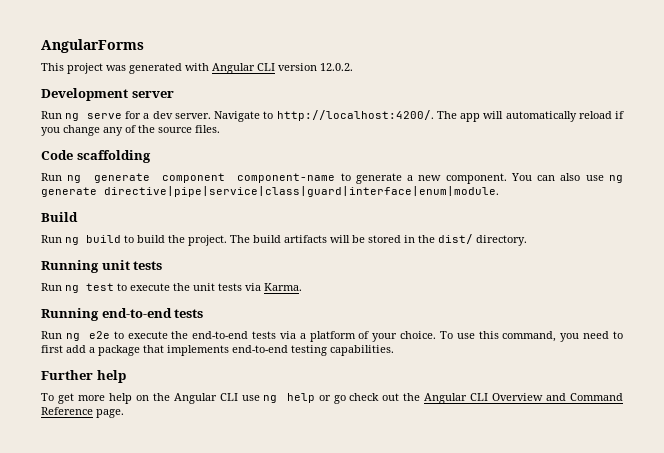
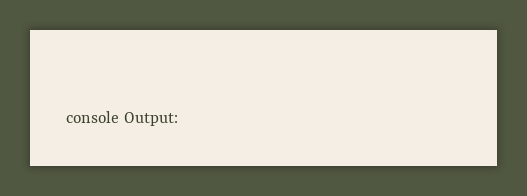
[41,39,144,53] [41,63,353,74] [41,88,174,101] [41,110,624,122] [41,125,220,136] [41,150,151,163] [41,173,623,184] [41,186,499,197] [41,212,78,222] [41,234,527,246] [41,260,163,273] [41,283,302,293] [41,308,204,321] [41,331,623,342] [41,345,394,356] [41,370,126,383] [41,393,623,404] [41,407,124,418] AngularForms // This project was generated with Angular CLI version 12.0.2. // Development server // Run ng serve for a dev server. Navigate to http://localhost:4200/. The app will automatically reload if you change any of the source files. // Code scaffolding // Run ng generate component component-name to generate a new component. You can also use ng generate directive|pipe|service|class|guard|interface|enum|module. // Build // Run ng build to build the project. The build artifacts will be stored in the dist/ directory. // Running unit tests // Run ng test to execute the unit tests via Karma. // Running end-to-end tests // Run ng e2e to execute the end-to-end tests via a platform of your choice. To use this command, you need to first add a package that implements end-to-end testing capabilities. // Further help // To get more help on the Angular CLI use ng help or go check out the Angular CLI Overview and Command Reference page. -> [66,111,178,126] console Output:

